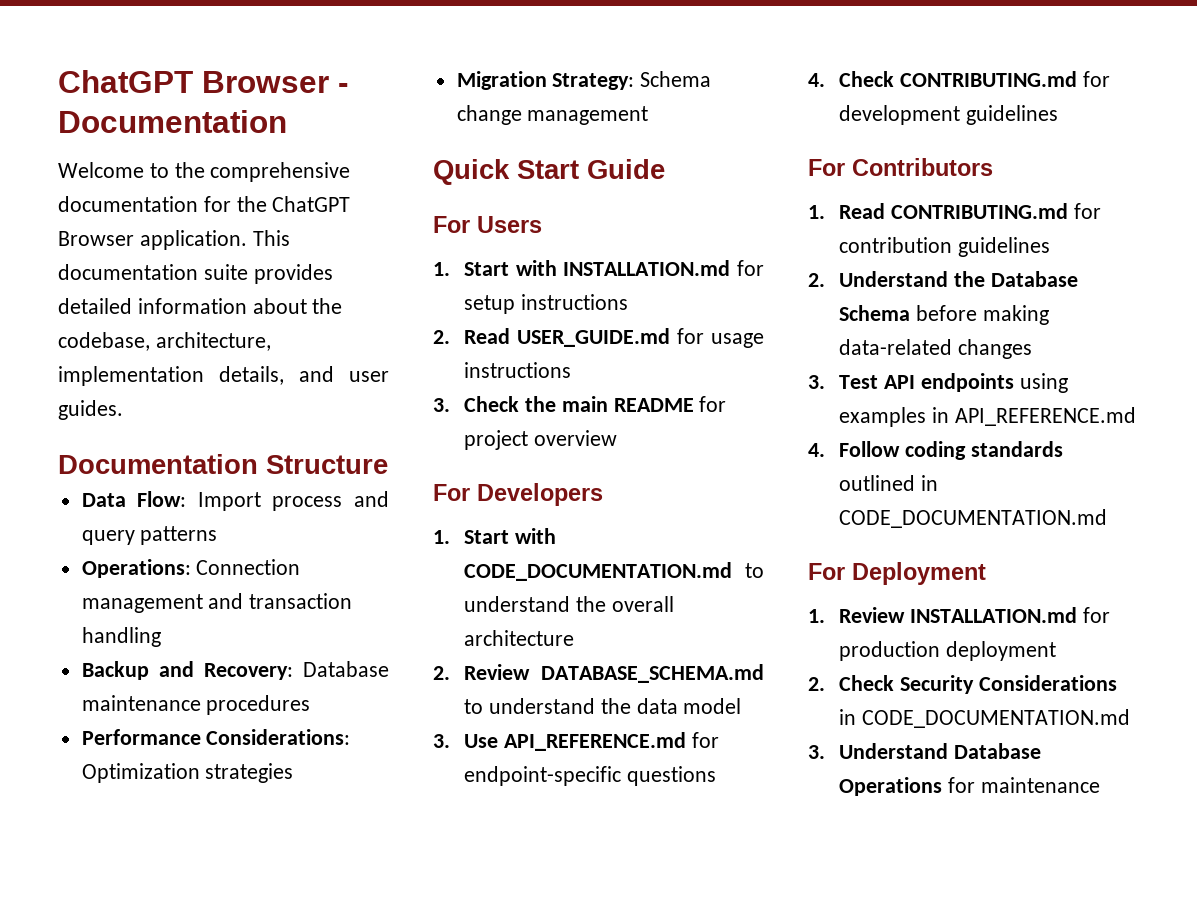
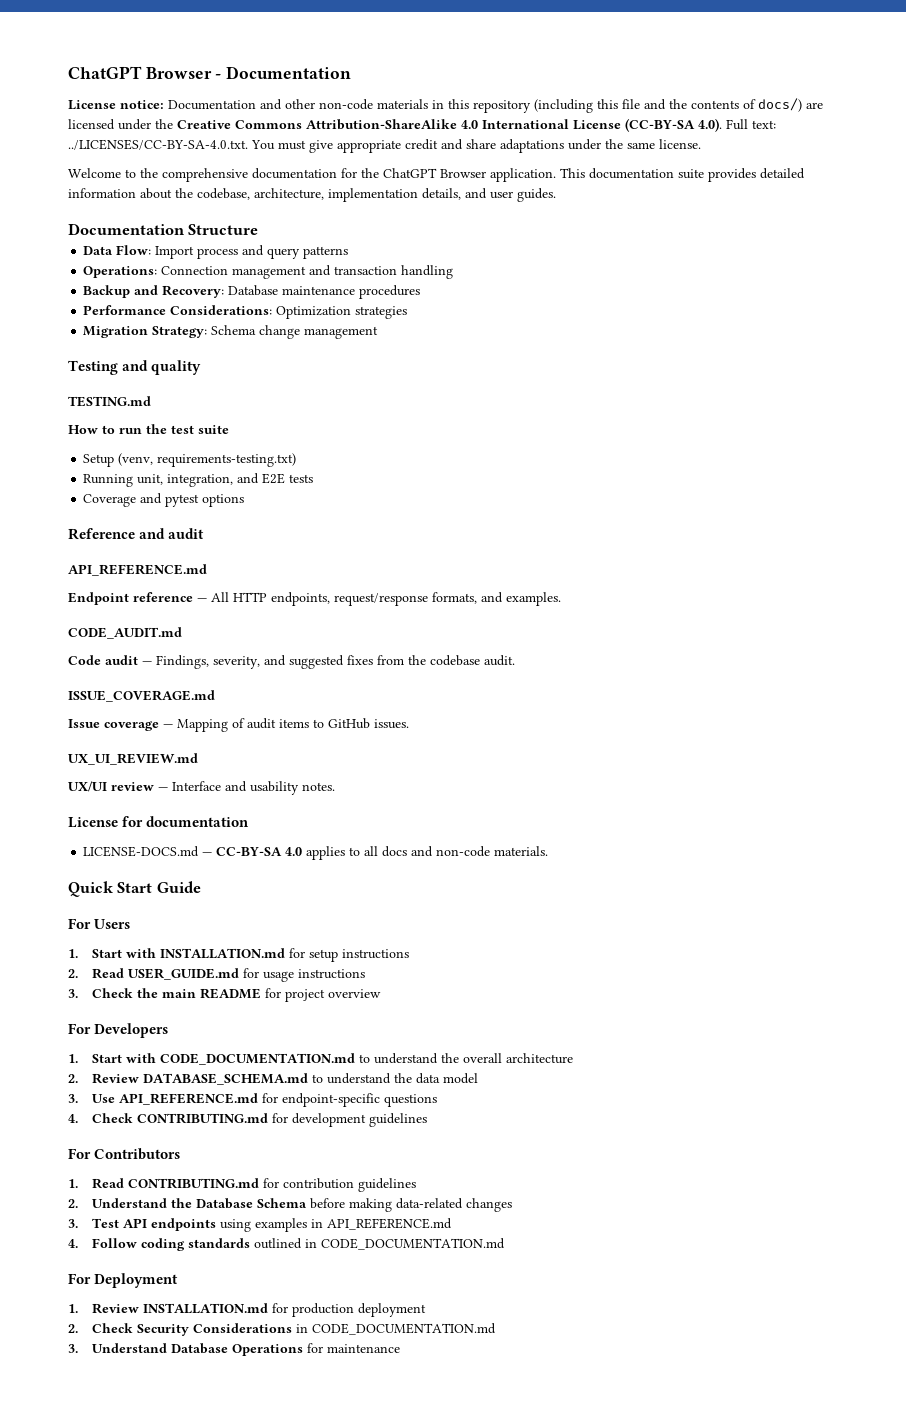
(287, 121) none -> [68,98,823,113] [68,118,776,132] [68,139,701,153] // License notice: Documentation and other non-code materials in this repository (including this file and the contents of docs/) are licensed under the Creative Commons Attribution-ShareAlike 4.0 International License (CC-BY-SA 4.0). Full text: ../LICENSES/CC-BY-SA-4.0.txt. You must give appropriate credit and share adaptations under the same license.
(649, 115) none -> [68,360,202,375] [68,396,151,407] [68,424,229,434] [83,453,297,467] [83,473,314,487] [83,493,245,507] [68,528,205,540] [68,564,207,576] [68,592,561,606] [68,627,182,639] [68,655,515,669] [68,690,215,702] [68,718,409,732] [68,753,198,765] [68,781,335,795] [68,816,250,828] [83,846,549,860] // Testing and quality // TESTING.md // How to run the test suite // Setup (venv, requirements-testing.txt) // Running unit, integration, and E2E tests // Coverage and pytest options // Reference and audit // API_REFERENCE.md // Endpoint reference — All HTTP endpoints, request/response formats, and examples. // CODE_AUDIT.md // Code audit — Findings, severity, and suggested fixes from the codebase audit. // ISSUE_COVERAGE.md // Issue coverage — Mapping of audit items to GitHub issues. // UX_UI_REVIEW.md // UX/UI review — Interface and usability notes. // License for documentation // LICENSE-DOCS.md — CC-BY-SA 4.0 applies to all docs and non-code materials.

